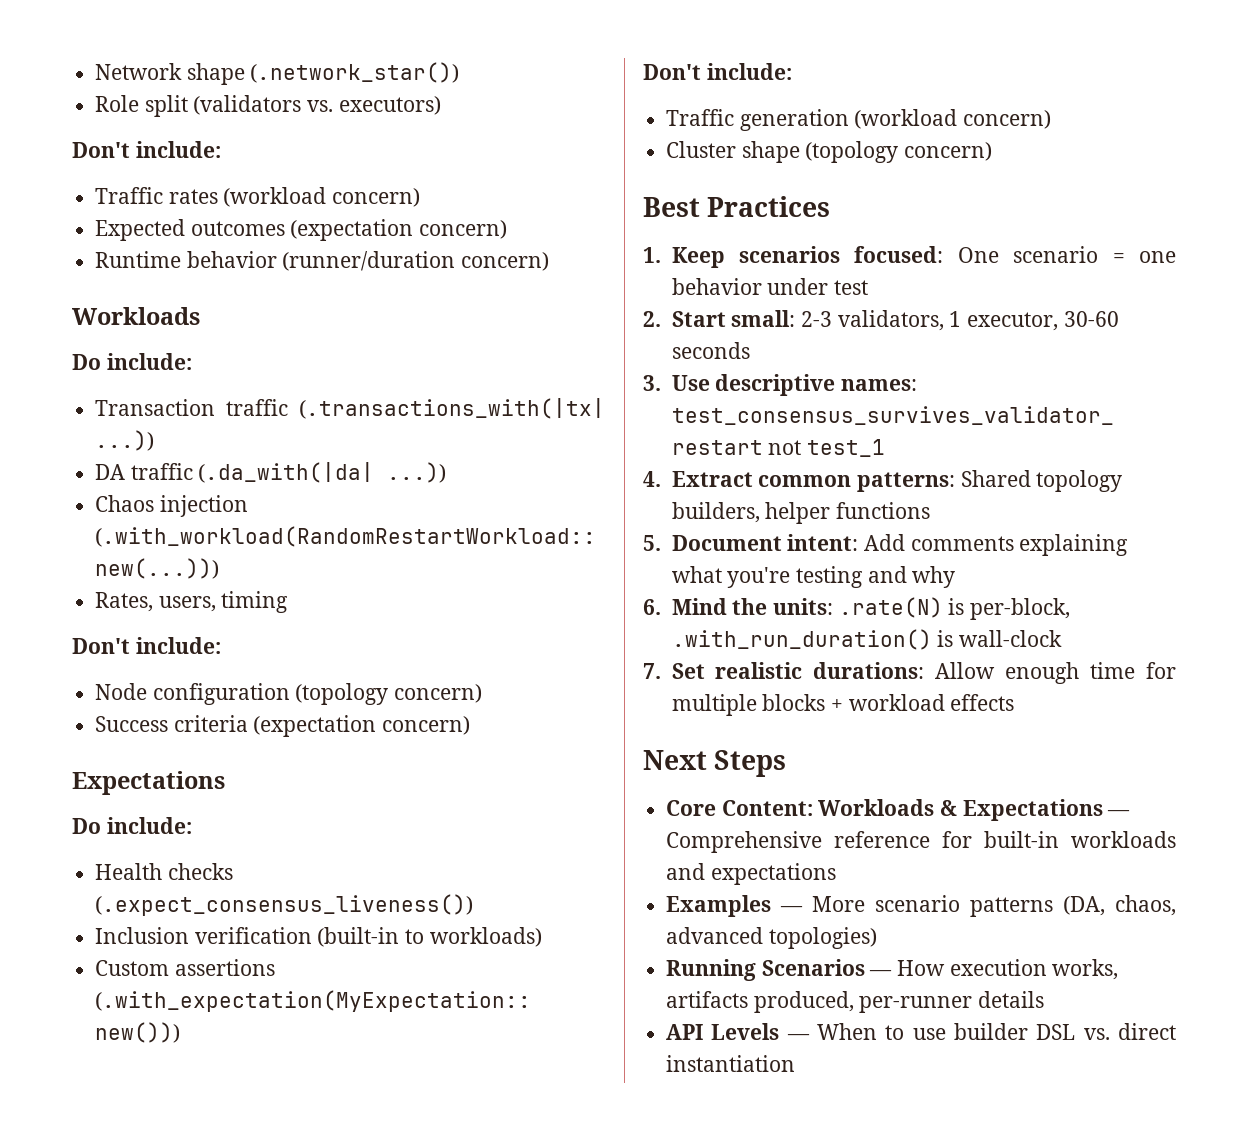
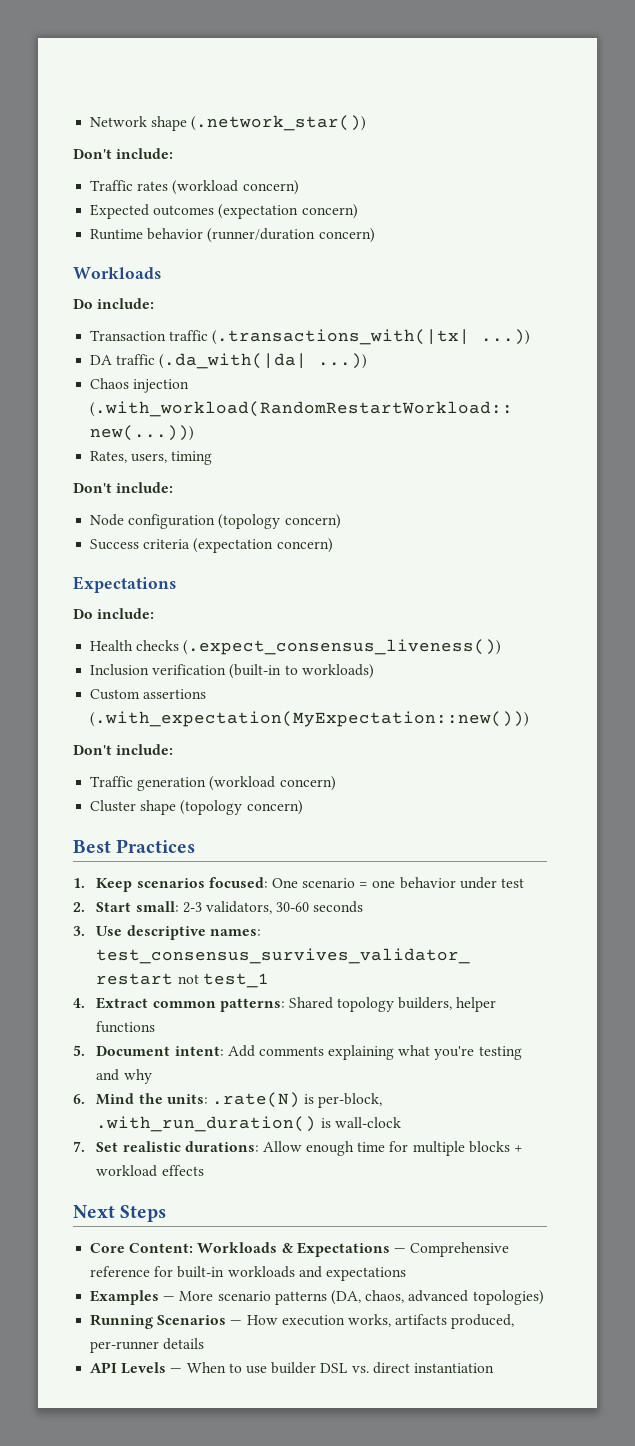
[95,95,441,117] // Role split (validators vs. executors) -> (367, 123) none
[949,311,1058,331] 1 executor, -> (272, 907) none

